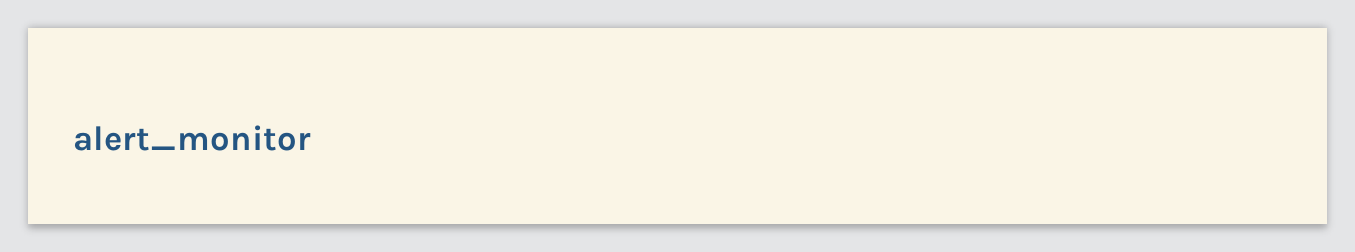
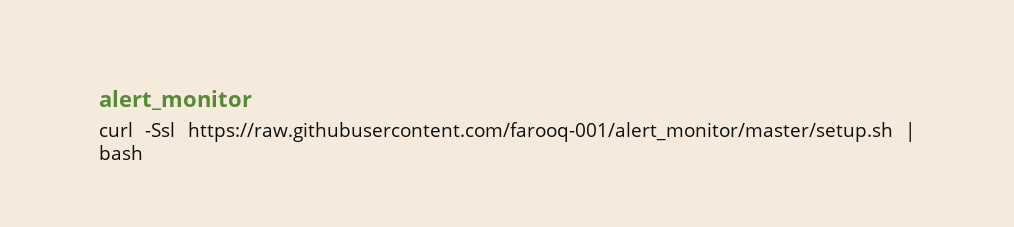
(311, 138) none -> [99,122,915,142] [99,145,143,160] // curl -Ssl https://raw.githubusercontent.com/farooq-001/alert_monitor/master/setup.sh | bash

